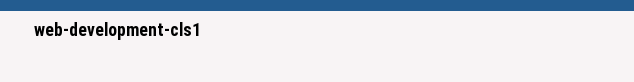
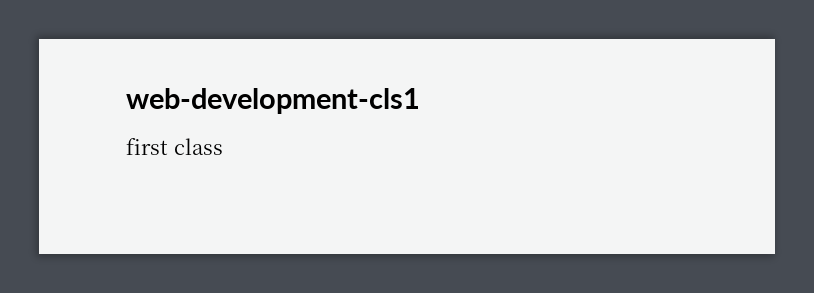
(201, 31) none -> [126,138,223,155] // first class

